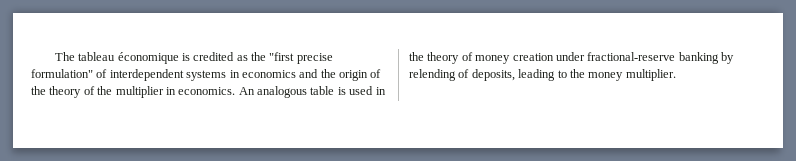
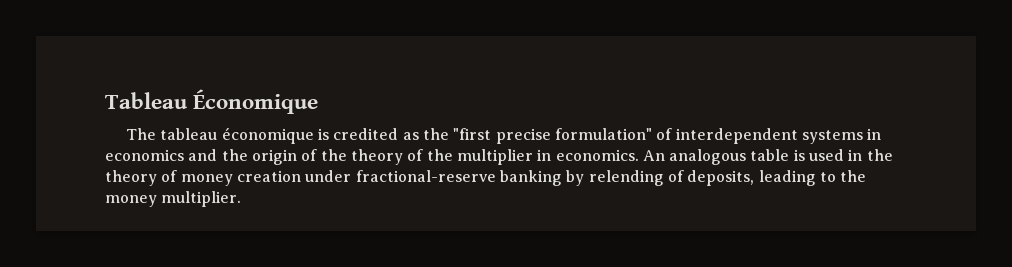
(54, 56) none -> [105,89,319,114] Tableau Économique //

